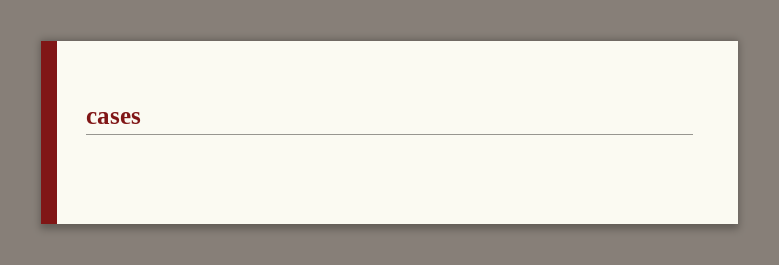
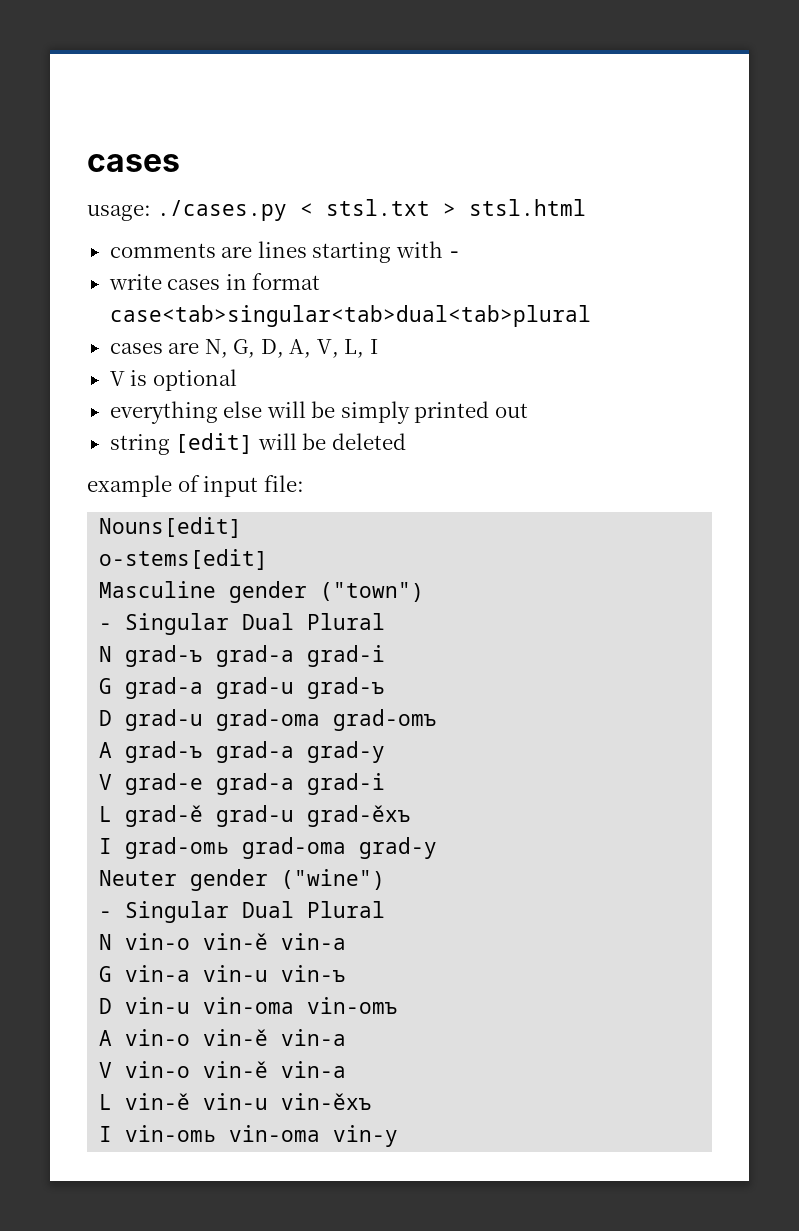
[86,112,141,124] cases -> [87,154,180,172] [87,199,586,221] [109,241,462,263] [108,273,321,290] [109,305,591,327] [109,339,378,358] [109,369,237,391] [109,401,528,424] [109,433,406,455] [87,475,304,497] [99,517,243,538] [99,549,269,570] [99,581,425,603] [99,613,386,635] [99,645,386,667] [99,677,386,699] [99,709,438,731] [99,741,386,763] [99,773,386,795] [99,805,412,827] [99,837,438,859] [99,869,386,891] [99,901,386,923] [99,933,347,950] [99,965,347,982] [99,997,399,1014] [99,1029,347,1046] [99,1061,347,1078] [99,1093,373,1110] [99,1125,399,1147] cases // usage: ./cases.py < stsl.txt > stsl.html // comments are lines starting with - // write cases in format case<tab>singular<tab>dual<tab>plural // cases are N, G, D, A, V, L, I // V is optional // everything else will be simply printed out // string [edit] will be deleted // example of input file: // Nouns[edit] // o-stems[edit] // Masculine gender ("town") // - Singular Dual Plural // N grad-ъ grad-a grad-i // G grad-a grad-u grad-ъ // D grad-u grad-oma grad-omъ // A grad-ъ grad-a grad-y // V grad-e grad-a grad-i // L grad-ě grad-u grad-ěxъ // I grad-omь grad-oma grad-y // Neuter gender ("wine") // - Singular Dual Plural // N vin-o vin-ě vin-a // G vin-a vin-u vin-ъ // D vin-u vin-oma vin-omъ // A vin-o vin-ě vin-a // V vin-o vin-ě vin-a // L vin-ě vin-u vin-ěxъ // I vin-omь vin-oma vin-y

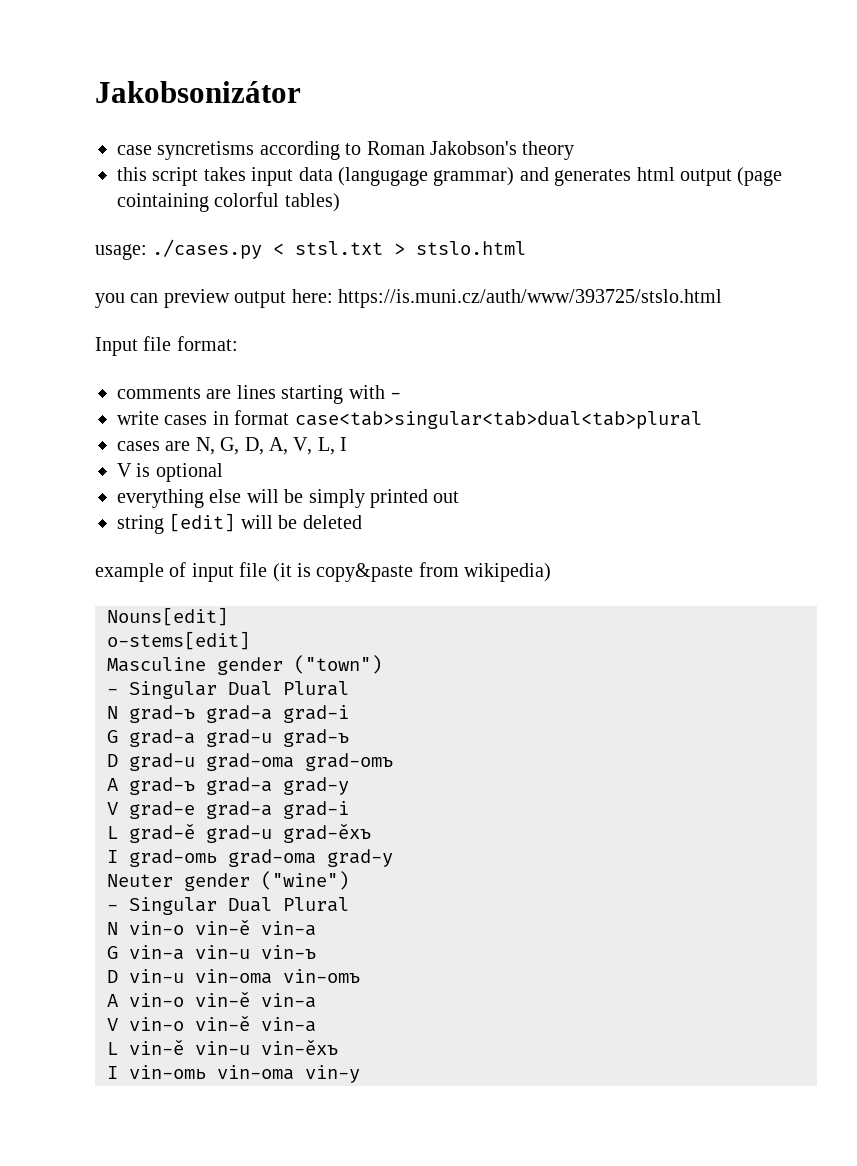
[87,154,180,172] cases -> [95,81,301,103] [117,141,575,160] [117,167,783,186] [117,192,340,212] Jakobsonizátor // case syncretisms according to Roman Jakobson's theory // this script takes input data (langugage grammar) and generates html output (page cointaining colorful tables)
[468,199,586,216] stsl.html -> [416,241,527,255] [95,289,722,308] [95,336,238,356] stslo.html // you can preview output here: https://is.muni.cz/auth/www/393725/stslo.html // Input file format:
[263,475,304,492] file: -> [239,562,552,582] file (it is copy&paste from wikipedia)

